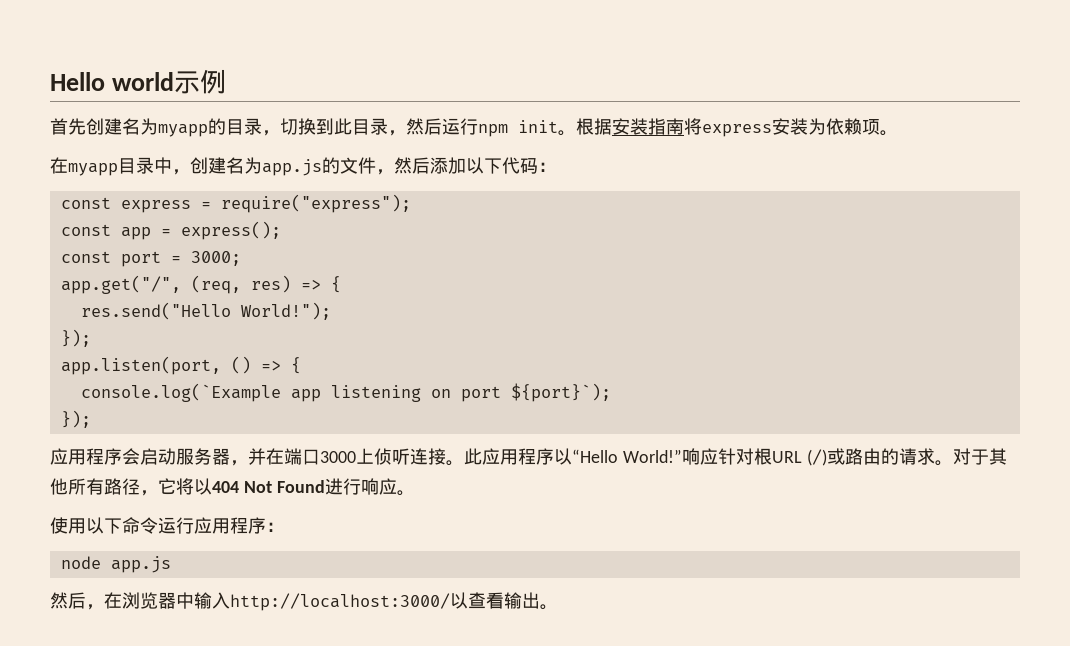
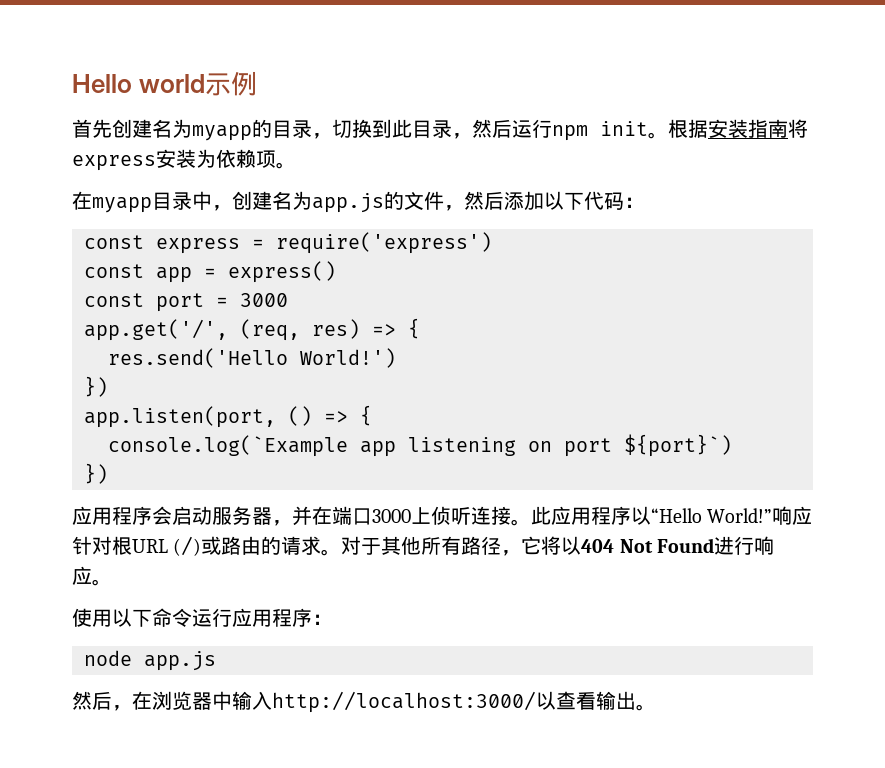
[220,194,411,213] require("express"); -> [276,232,492,254] require('express')
[180,221,281,240] express(); -> [228,261,336,283] express()
[190,251,241,266] [60,275,181,294] 3000; // app.get("/", -> [240,293,288,307] [84,319,228,341] 3000 // app.get('/',
[80,302,331,320] [60,329,91,347] res.send("Hello World!"); // }); -> [108,348,396,368] [84,376,108,397] res.send('Hello World!') // })
[510,383,611,402] [60,410,91,428] ${port}`); // }); -> [624,434,732,457] [84,463,108,484] ${port}`) // })

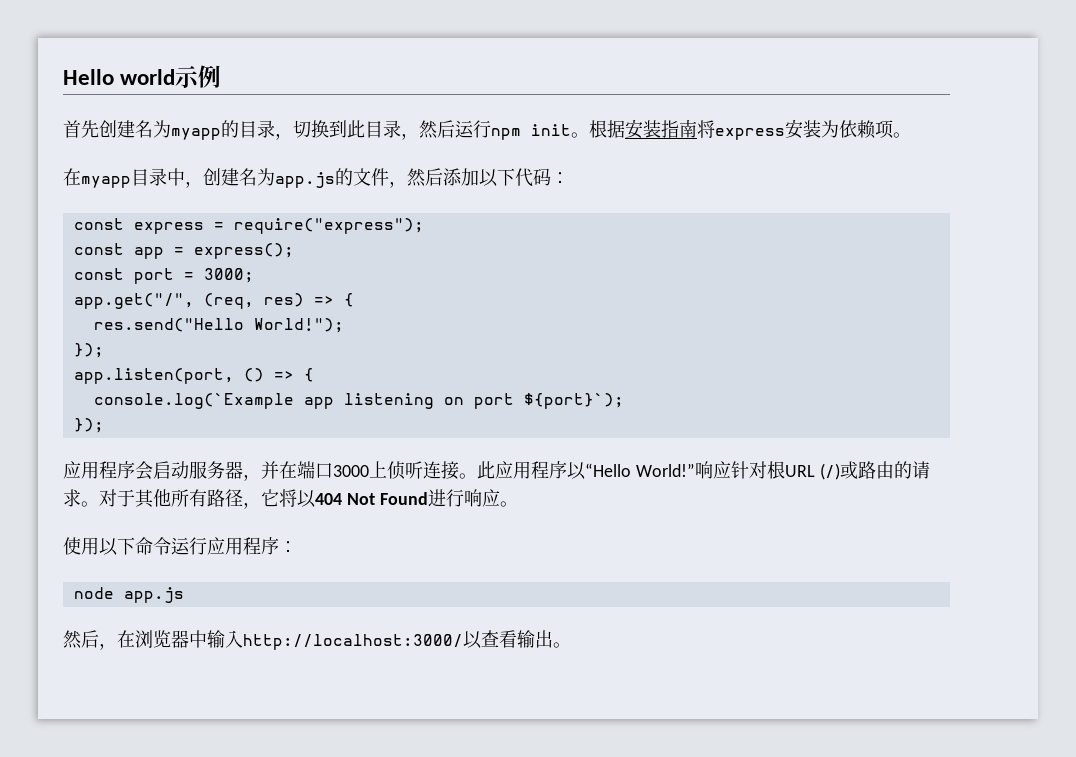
[276,232,492,254] require('express') -> [233,218,424,234] require("express");
[228,261,336,283] express() -> [193,243,294,259] express();
[240,293,288,307] [84,319,228,341] 3000 // app.get('/', -> [203,268,254,283] [73,293,194,309] 3000; // app.get("/",
[108,348,396,368] [84,376,108,397] res.send('Hello World!') // }) -> [93,318,344,333] [73,343,104,358] res.send("Hello World!"); // });
[624,434,732,457] [84,463,108,484] ${port}`) // }) -> [523,393,624,409] [73,418,104,433] ${port}`); // });

